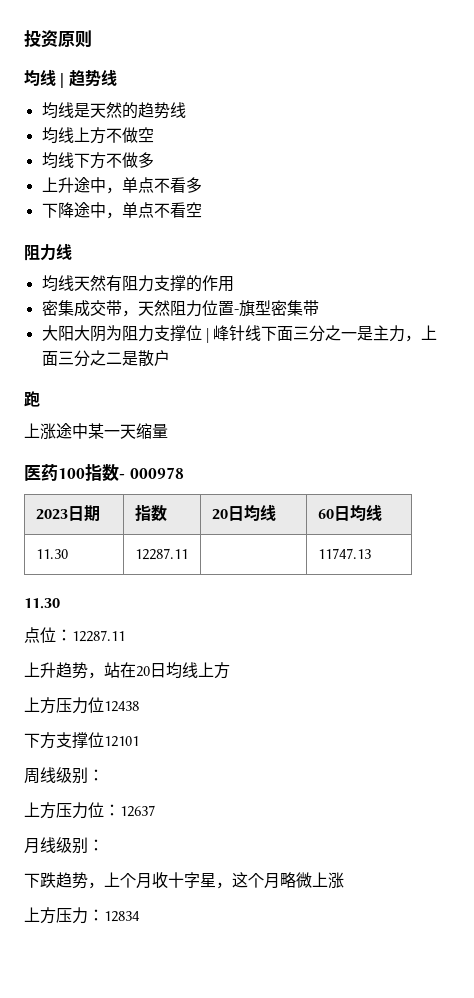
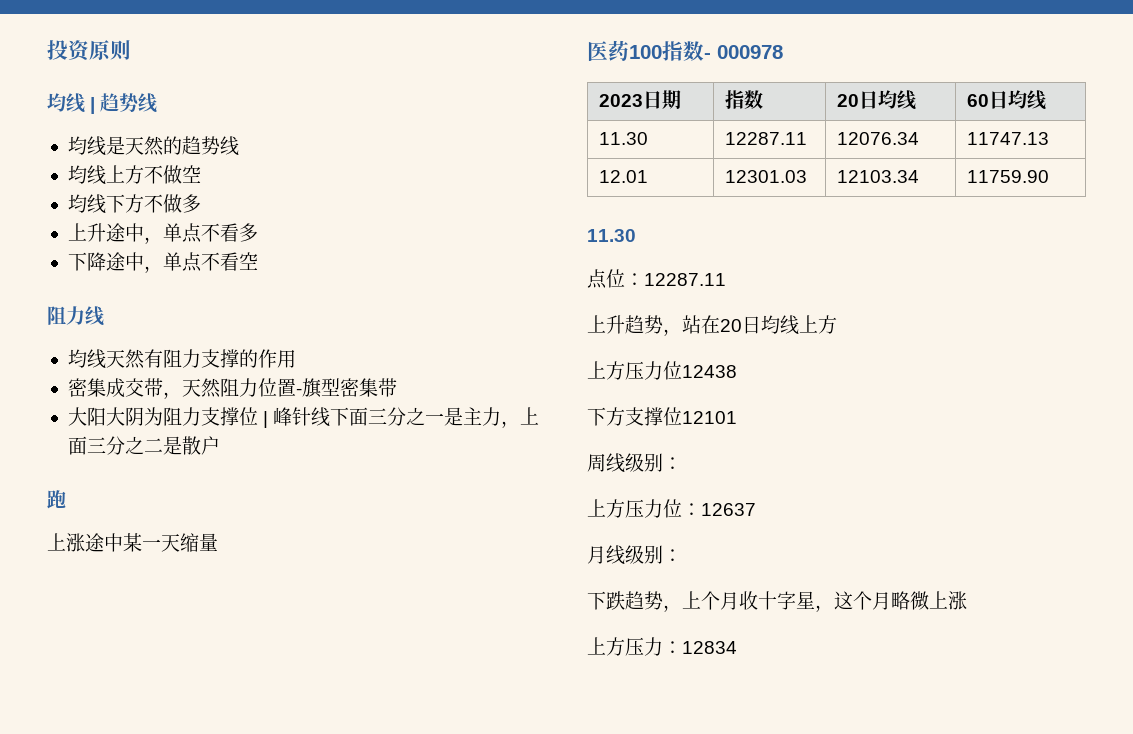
(188, 554) none -> [837,132,920,145] 12076.34
(371, 553) none -> [599,170,649,183] [725,170,808,183] [837,170,920,183] [967,170,1050,183] // 12.01 | 12301.03 | 12103.34 | 11759.90

